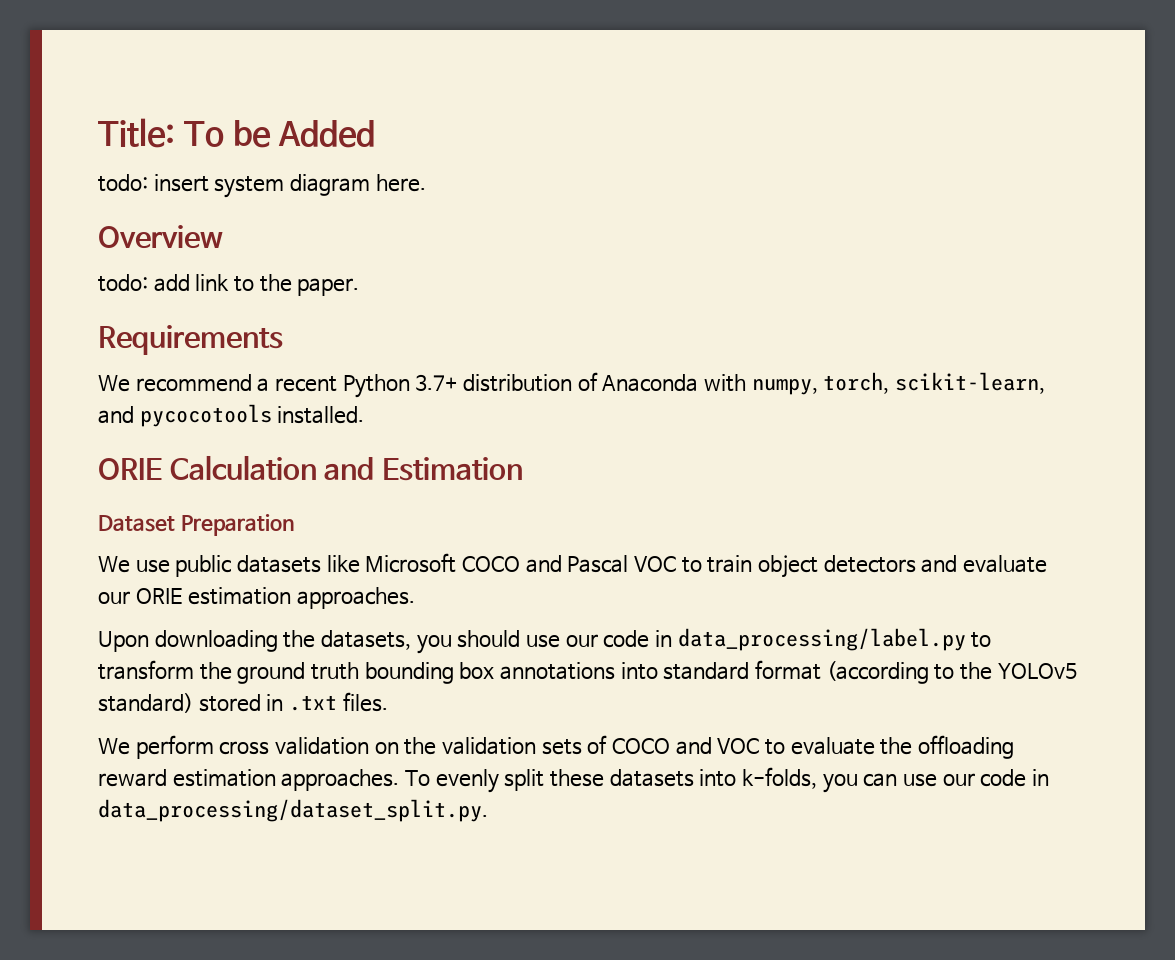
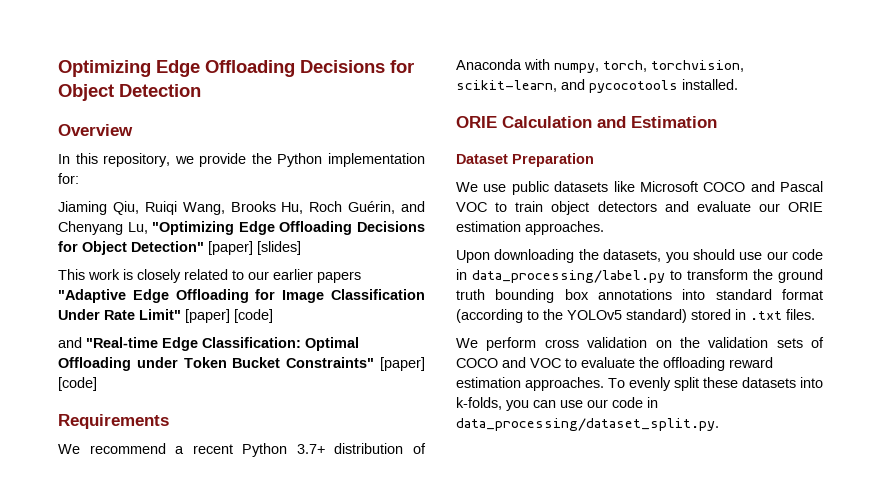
[98,118,375,148] [98,174,426,198] [98,225,223,249] [98,274,360,296] Title: To be Added // todo: insert system diagram here. // Overview // todo: add link to the paper. -> [58,60,414,77] [58,84,201,101] [58,124,133,136] [58,153,425,167] [58,173,79,184] [58,201,425,215] [58,221,425,235] [58,241,301,255] [58,269,361,283] [58,289,426,303] [58,309,273,323] [58,337,359,351] [58,357,426,371] [58,377,97,391] Optimizing Edge Offloading Decisions for Object Detection // Overview // In this repository, we provide the Python implementation for: // Jiaming Qiu, Ruiqi Wang, Brooks Hu, Roch Guérin, and Chenyang Lu, "Optimizing Edge Offloading Decisions for Object Detection" [paper] [slides] // This work is closely related to our earlier papers "Adaptive Edge Offloading for Image Classification Under Rate Limit" [paper] [code] // and "Real-time Edge Classification: Optimal Offloading under Token Bucket Constraints" [paper] [code]
(890, 383) none -> [651,60,744,72] torchvision,

